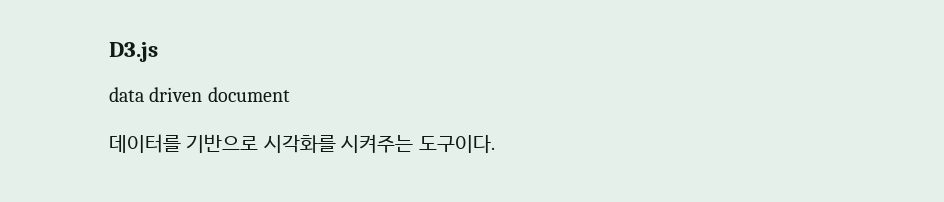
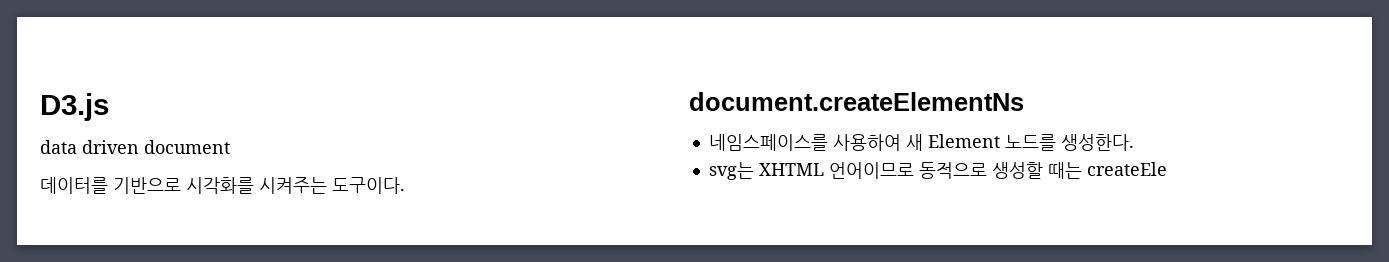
(495, 144) none -> [689,92,1024,111] [708,134,1134,151] [708,162,1167,180] // document.createElementNs // 네임스페이스를 사용하여 새 Element 노드를 생성한다. // svg는 XHTML 언어이므로 동적으로 생성할 때는 createEle

